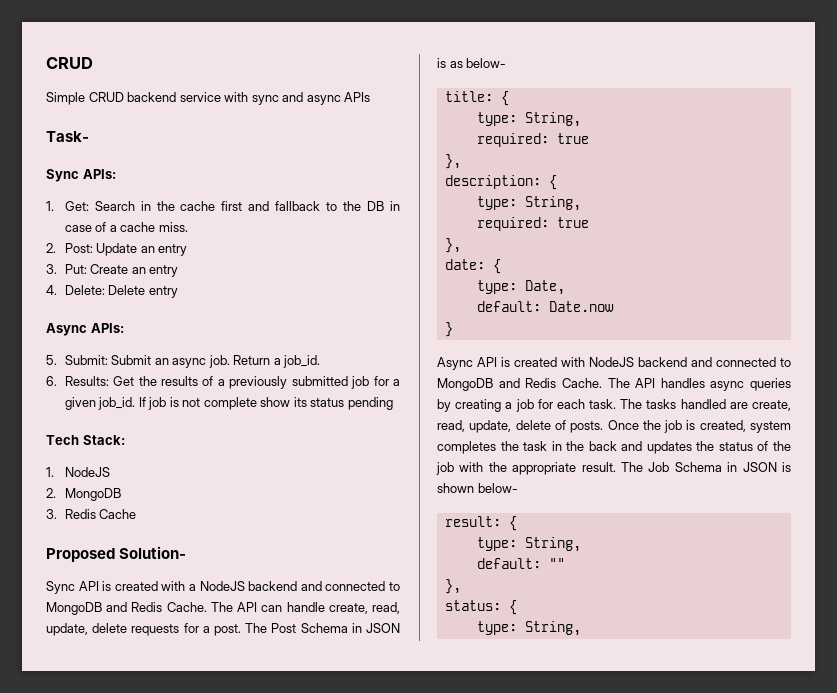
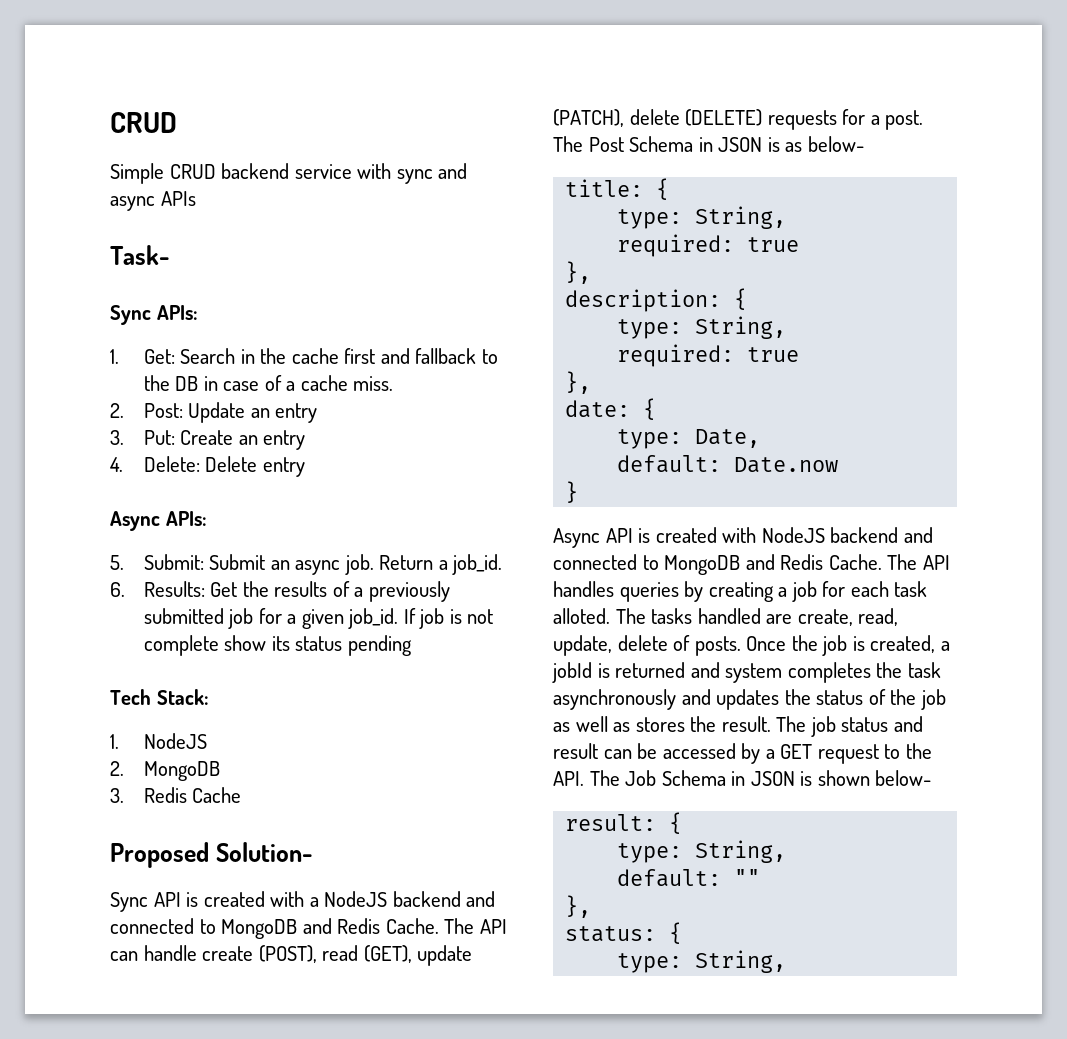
[328,602,401,614] [46,623,128,636] create, read, update, delete -> [202,945,473,966] [553,109,763,127] create (POST), read (GET), update (PATCH), delete (DELETE)
[710,381,745,391] async -> (614, 589) none
[589,399,617,409] task. -> [894,581,928,597] [553,608,610,624] task alloted.
(746, 426) none -> [940,641,950,651] [552,662,720,683] a jobId is returned and
[551,441,617,451] in the back -> [553,689,676,710] asynchronously
[459,462,616,475] with the appropriate result. -> [553,716,923,737] [553,743,932,764] [553,771,584,786] as well as stores the result. The job status and result can be accessed by a GET request to the API.

